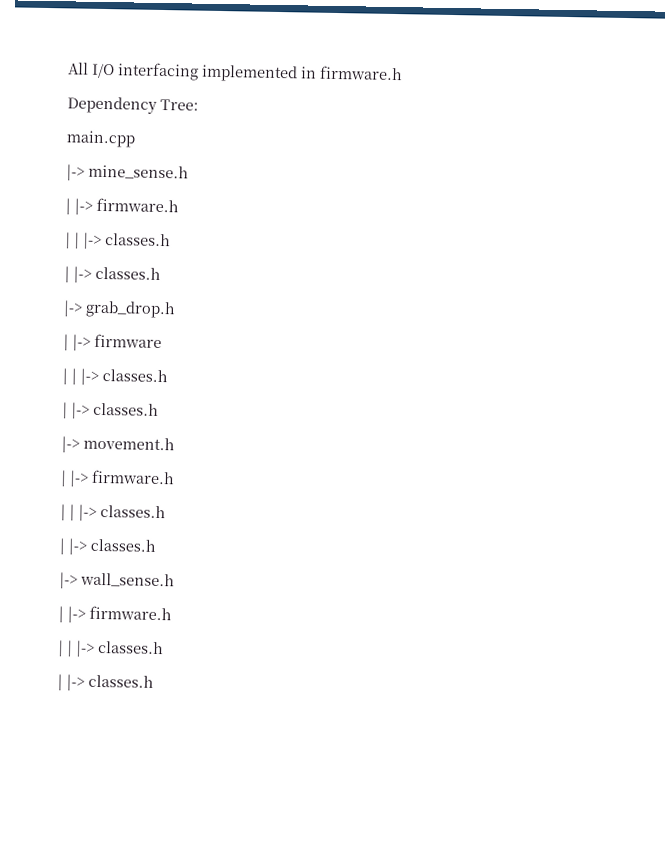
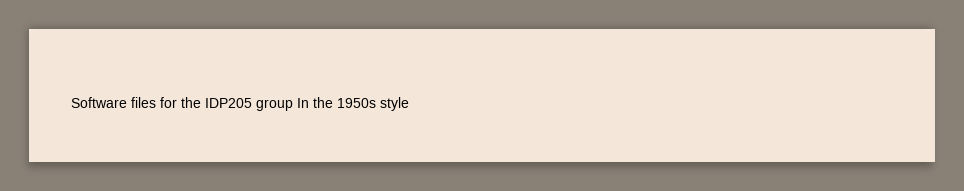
[68,62,403,83] [67,96,199,114] [66,130,136,148] [66,164,189,181] [65,197,179,215] [65,232,171,249] [64,266,161,283] [63,300,176,319] [63,333,162,351] [62,368,168,385] [62,402,159,419] [61,436,175,453] [60,469,175,487] [60,504,166,521] [59,538,157,555] [59,572,175,589] [58,605,172,623] [57,640,164,657] [57,674,154,691] All I/O interfacing implemented in firmware.h // Dependency Tree: // main.cpp // |-> mine_sense.h // | |-> firmware.h // | | |-> classes.h // | |-> classes.h // |-> grab_drop.h // | |-> firmware // | | |-> classes.h // | |-> classes.h // |-> movement.h // | |-> firmware.h // | | |-> classes.h // | |-> classes.h // |-> wall_sense.h // | |-> firmware.h // | | |-> classes.h // | |-> classes.h -> [71,97,409,111] Software files for the IDP205 group In the 1950s style

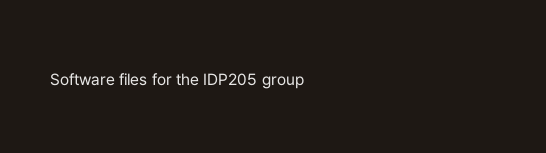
[297,97,409,111] In the 1950s style -> (304, 82) none

